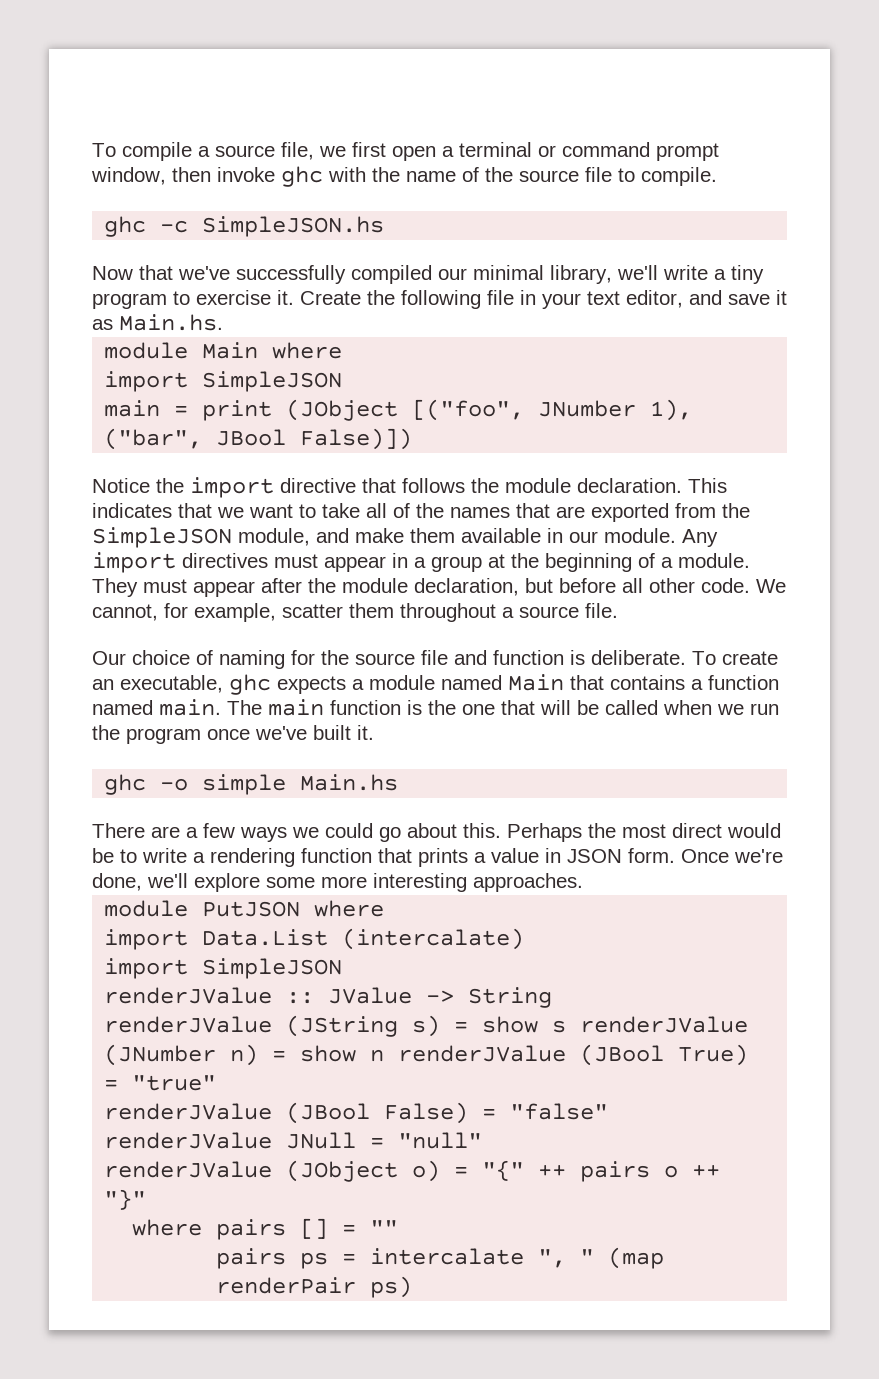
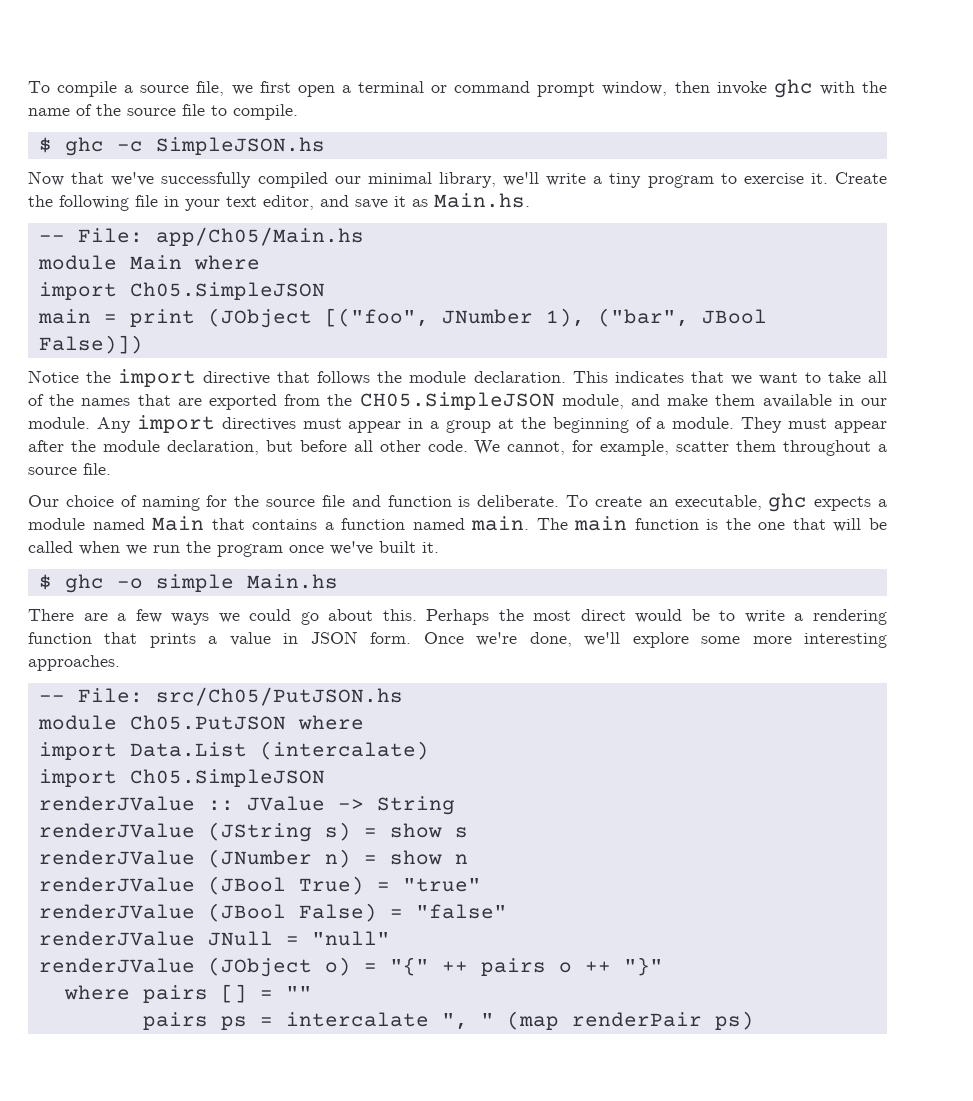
(717, 176) none -> [38,137,52,153] $
(223, 322) none -> [38,227,364,246] // -- File: app/Ch05/Main.hs
[202,371,343,392] SimpleJSON -> [129,282,325,300] Ch05.SimpleJSON
[92,527,232,548] SimpleJSON -> [359,392,555,410] CH05.SimpleJSON
(374, 732) none -> [38,574,52,590] $
[104,900,301,917] // module PutJSON -> [38,687,403,706] [37,715,286,730] // -- File: src/Ch05/PutJSON.hs // module Ch05.PutJSON
[202,958,343,979] SimpleJSON -> [129,769,325,787] Ch05.SimpleJSON
(567, 1026) none -> (468, 832) //
(385, 1055) none -> (468, 859) //

